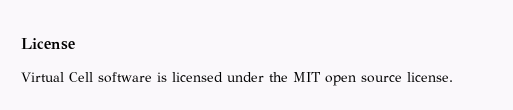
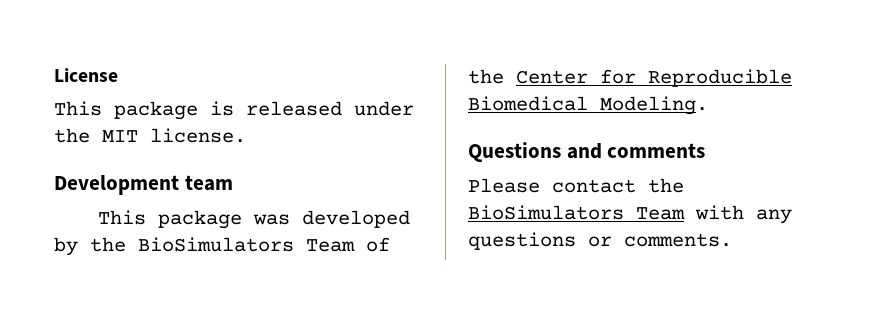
[21,72,223,83] Virtual Cell software is licensed -> [54,101,342,120] This package is released
[325,75,402,86] open source -> (138, 136) none
(453, 77) none -> [54,175,233,195] [98,210,411,229] [54,237,390,256] [468,69,792,87] [468,96,708,115] [468,142,706,162] [468,178,684,193] [468,205,792,224] [468,232,732,250] // Development team // This package was developed by the BioSimulators Team of the Center for Reproducible Biomedical Modeling. // Questions and comments // Please contact the BioSimulators Team with any questions or comments.

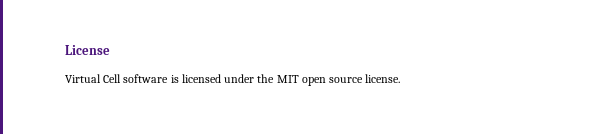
[54,101,342,120] This package is released -> [65,74,221,83] Virtual Cell software is licensed
(138, 136) none -> [301,77,364,86] open source
[54,175,233,195] [98,210,411,229] [54,237,390,256] [468,69,792,87] [468,96,708,115] [468,142,706,162] [468,178,684,193] [468,205,792,224] [468,232,732,250] // Development team // This package was developed by the BioSimulators Team of the Center for Reproducible Biomedical Modeling. // Questions and comments // Please contact the BioSimulators Team with any questions or comments. -> (401, 78) none

